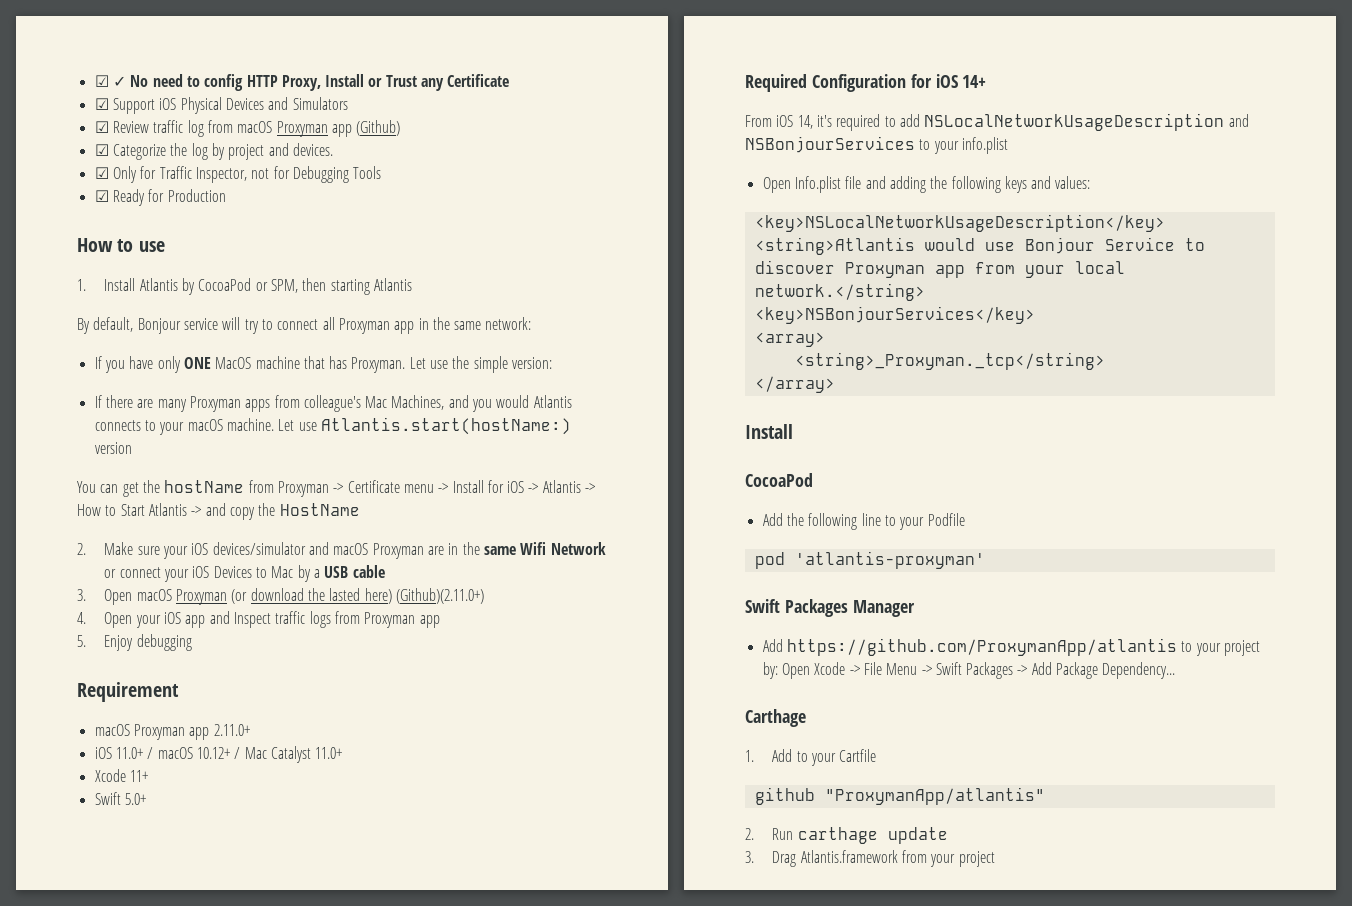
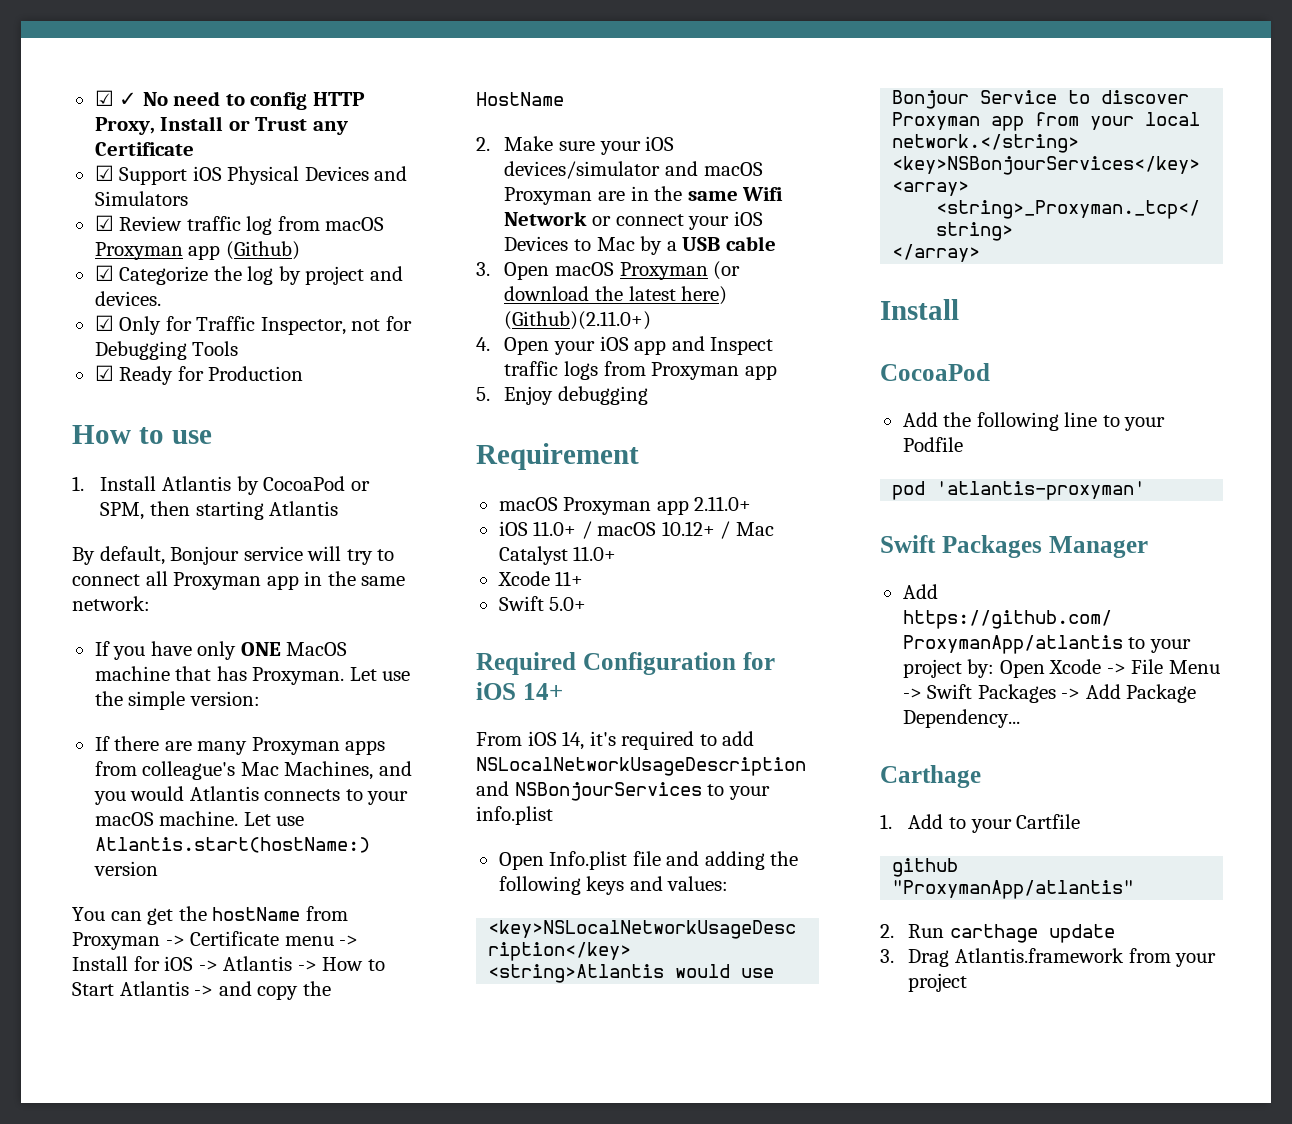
[329,588,361,601] lasted -> [628,286,676,301] latest

